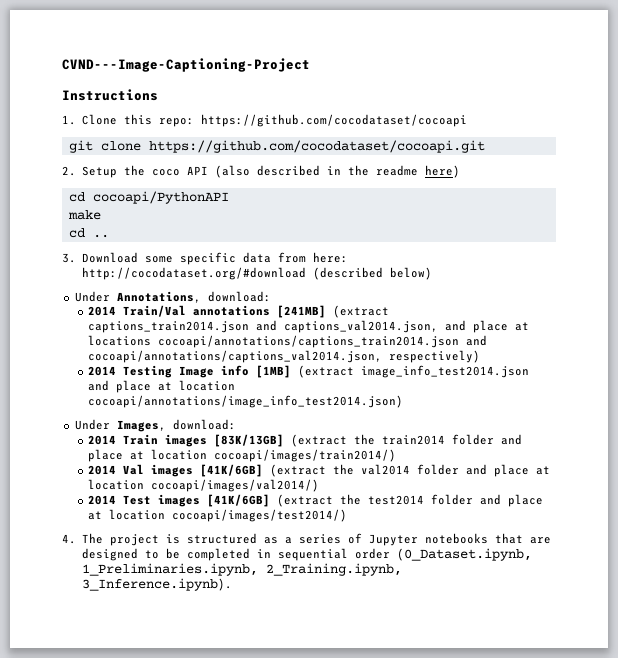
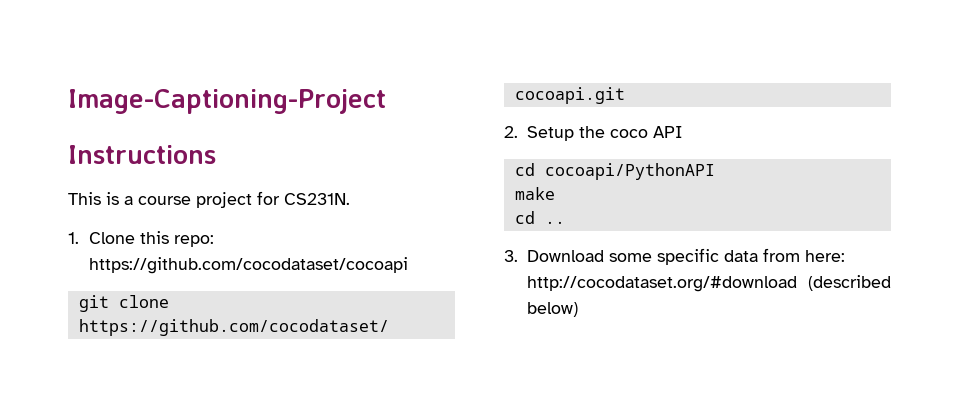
[62,58,310,72] CVND---Image-Captioning-Project -> [68,89,386,114] Image-Captioning-Project
(158, 95) none -> [68,191,350,208] // This is a course project for CS231N.
[214,165,460,178] (also described in the readme here) -> (682, 132) none
[74,291,271,303] [88,305,390,318] [88,320,530,333] [88,335,488,348] [88,350,481,363] [88,365,530,378] [88,380,236,393] [88,395,404,408] [74,419,236,432] [88,434,523,447] [88,449,397,462] [88,464,551,477] [88,479,320,492] [88,494,544,507] [88,509,348,522] [62,533,551,546] [81,548,532,561] [81,563,402,576] [81,578,232,591] // Under Annotations, download: // 2014 Train/Val annotations [241MB] (extract captions_train2014.json and captions_val2014.json, and place at locations cocoapi/annotations/captions_train2014.json and cocoapi/annotations/captions_val2014.json, respectively) // 2014 Testing Image info [1MB] (extract image_info_test2014.json and place at location cocoapi/annotations/image_info_test2014.json) // Under Images, download: // 2014 Train images [83K/13GB] (extract the train2014 folder and place at location cocoapi/images/train2014/) // 2014 Val images [41K/6GB] (extract the val2014 folder and place at location cocoapi/images/val2014/) // 2014 Test images [41K/6GB] (extract the test2014 folder and place at location cocoapi/images/test2014/) // 4. The project is structured as a series of Jupyter notebooks that are designed to be completed in sequential order (0_Dataset.ipynb, 1_Preliminaries.ipynb, 2_Training.ipynb, 3_Inference.ipynb). -> (578, 309) none

